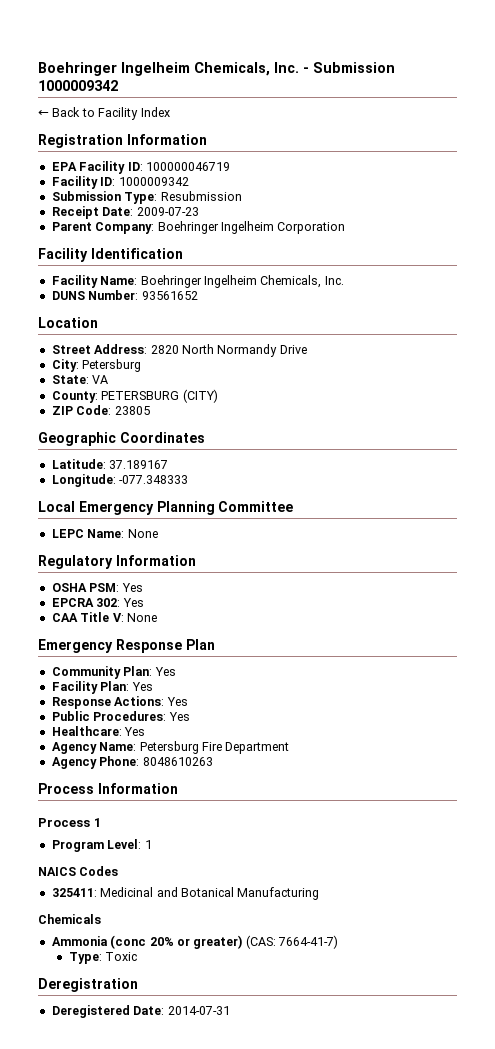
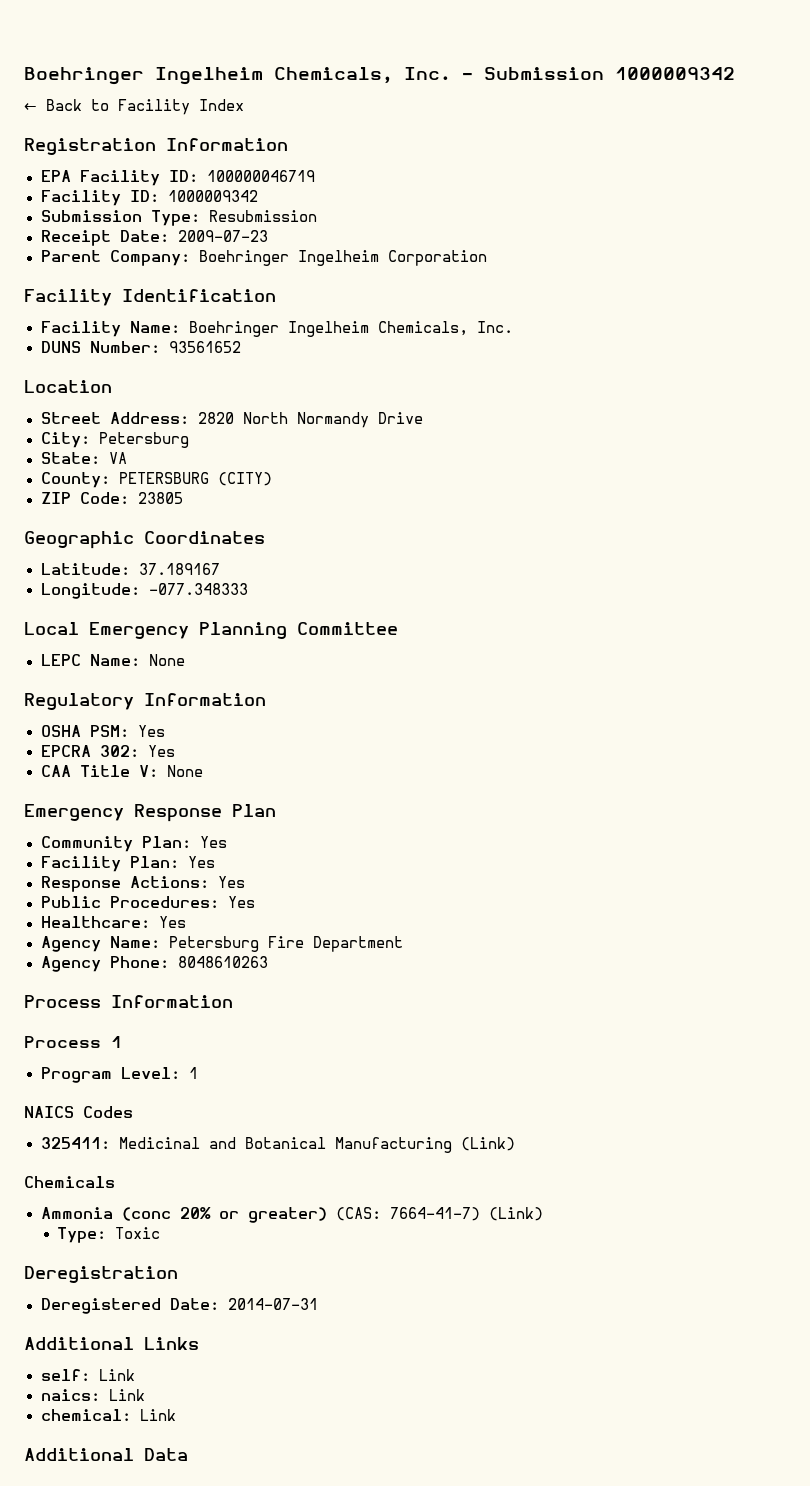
(320, 893) none -> [460,1137,515,1151] (Link)
(338, 942) none -> [488,1207,543,1221] (Link)
(230, 1010) none -> [24,1337,199,1350] [40,1369,135,1381] [40,1389,145,1401] [40,1409,176,1421] [24,1448,188,1461] // Additional Links // self: Link // naics: Link // chemical: Link // Additional Data

